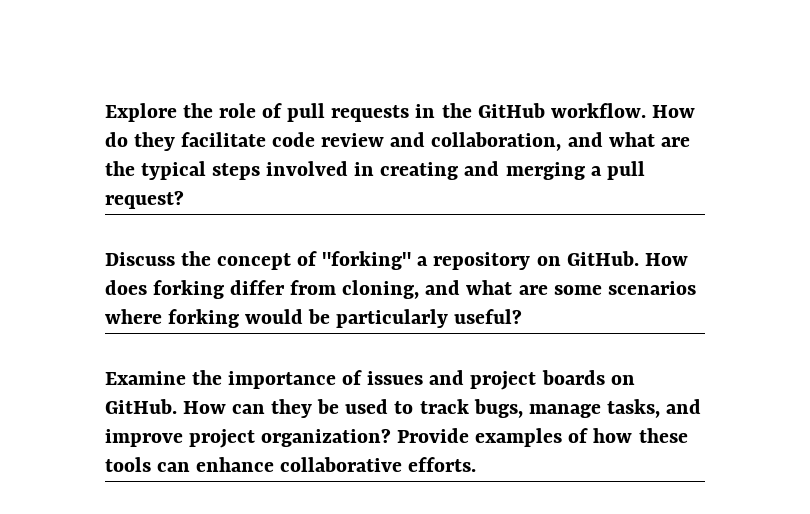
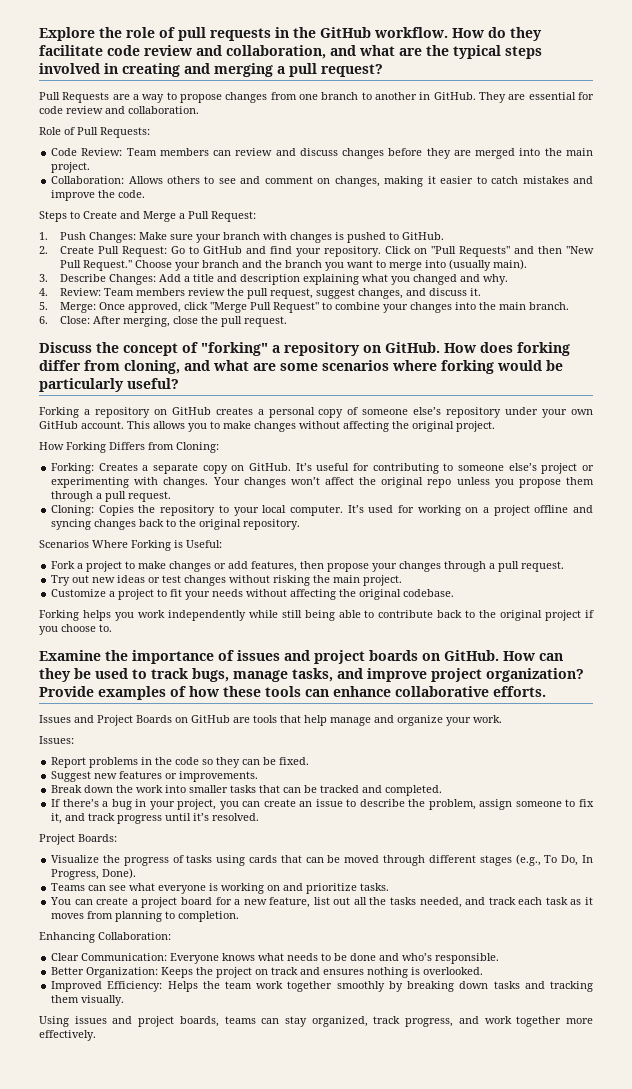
(184, 199) none -> [39,92,594,103] [39,106,199,114] [39,127,150,138] [51,148,593,159] [51,162,91,173] [51,176,593,187] [51,190,146,201] [39,211,256,222] [39,232,445,243] [39,246,594,257] [60,259,528,271] [39,274,509,285] [39,288,482,299] [39,302,570,313] [39,316,288,327] // Pull Requests are a way to propose changes from one branch to another in GitHub. They are essential for code review and collaboration. // Role of Pull Requests: // Code Review: Team members can review and discuss changes before they are merged into the main project. // Collaboration: Allows others to see and comment on changes, making it easier to catch mistakes and improve the code. // Steps to Create and Merge a Pull Request: // 1. Push Changes: Make sure your branch with changes is pushed to GitHub. // 2. Create Pull Request: Go to GitHub and find your repository. Click on "Pull Requests" and then "New Pull Request." Choose your branch and the branch you want to merge into (usually main). // 3. Describe Changes: Add a title and description explaining what you changed and why. // 4. Review: Team members review the pull request, suggest changes, and discuss it. // 5. Merge: Once approved, click "Merge Pull Request" to combine your changes into the main branch. // 6. Close: After merging, close the pull request.
(523, 316) none -> [39,407,593,418] [39,421,495,432] [39,442,219,453] [51,463,595,474] [51,477,594,488] [51,491,172,502] [51,505,593,516] [51,519,301,530] [39,540,222,551] [51,561,565,572] [51,575,403,586] [51,589,455,600] [39,610,594,621] [39,624,112,635] // Forking a repository on GitHub creates a personal copy of someone else’s repository under your own GitHub account. This allows you to make changes without affecting the original project. // How Forking Differs from Cloning: // Forking: Creates a separate copy on GitHub. It’s useful for contributing to someone else’s project or experimenting with changes. Your changes won’t affect the original repo unless you propose them through a pull request. // Cloning: Copies the repository to your local computer. It’s used for working on a project offline and syncing changes back to the original repository. // Scenarios Where Forking is Useful: // Fork a project to make changes or add features, then propose your changes through a pull request. // Try out new ideas or test changes without risking the main project. // Customize a project to fit your needs without affecting the original codebase. // Forking helps you work independently while still being able to contribute back to the original project if you choose to.
(477, 464) none -> [39,715,502,726] [39,736,74,744] [51,757,310,768] [51,771,259,782] [51,785,443,796] [51,799,594,810] [51,813,260,824] [39,834,117,845] [51,854,593,866] [51,868,137,880] [51,883,390,894] [50,897,593,908] [51,911,240,922] [39,932,171,943] [51,953,500,964] [51,967,484,978] [51,981,593,992] [51,995,125,1006] [39,1016,593,1027] [39,1030,96,1041] // Issues and Project Boards on GitHub are tools that help manage and organize your work. // Issues: // Report problems in the code so they can be fixed. // Suggest new features or improvements. // Break down the work into smaller tasks that can be tracked and completed. // If there’s a bug in your project, you can create an issue to describe the problem, assign someone to fix it, and track progress until it’s resolved. // Project Boards: // Visualize the progress of tasks using cards that can be moved through different stages (e.g., To Do, In Progress, Done). // Teams can see what everyone is working on and prioritize tasks. // You can create a project board for a new feature, list out all the tasks needed, and track each task as it moves from planning to completion. // Enhancing Collaboration: // Clear Communication: Everyone knows what needs to be done and who’s responsible. // Better Organization: Keeps the project on track and ensures nothing is overlooked. // Improved Efficiency: Helps the team work together smoothly by breaking down tasks and tracking them visually. // Using issues and project boards, teams can stay organized, track progress, and work together more effectively.

